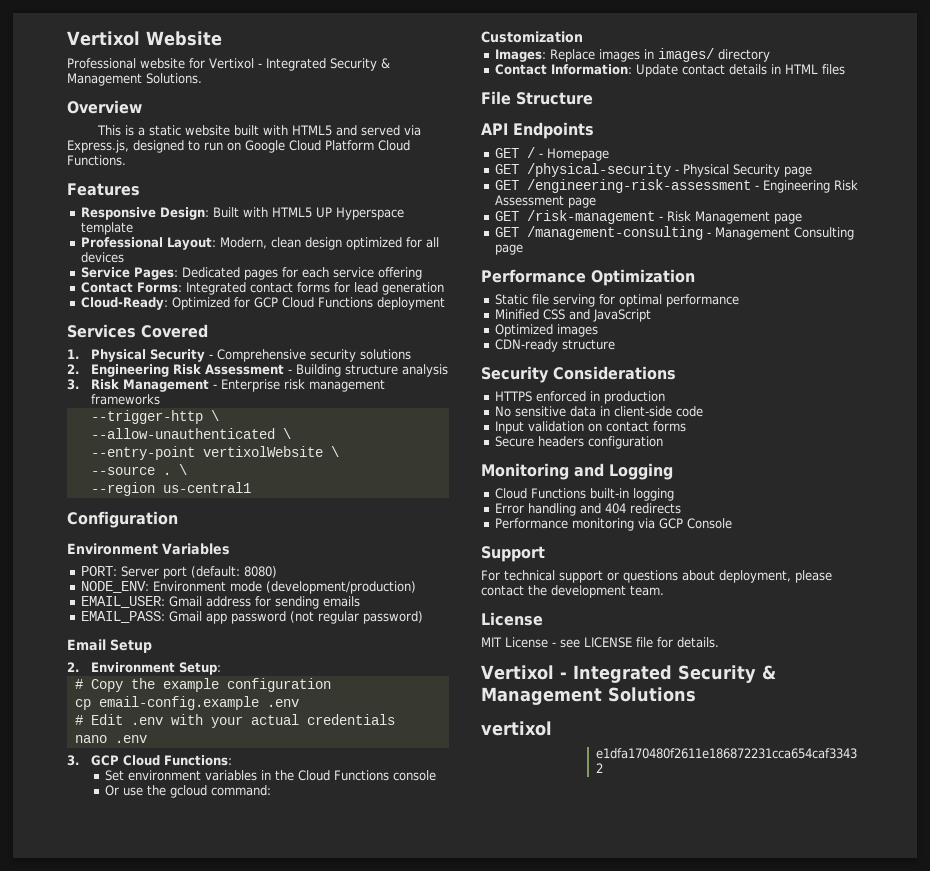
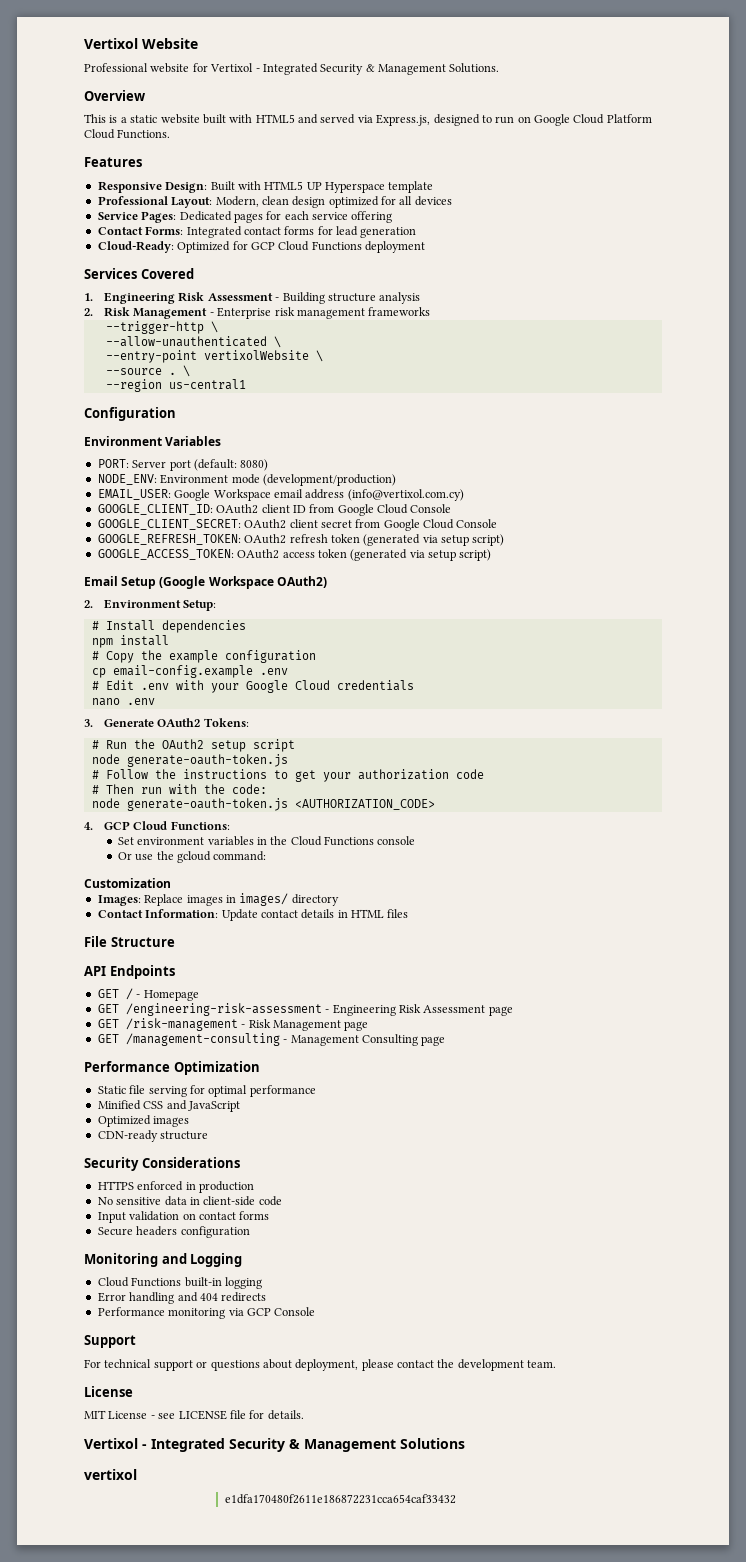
[91,349,412,362] [67,364,79,374] Physical Security - Comprehensive security solutions // 2. -> (93, 297) none
[67,379,79,390] 3. -> [84,308,93,316] 2.
[168,596,360,609] [80,611,423,624] Gmail address for sending emails // EMAIL_PASS: Gmail app password (not regular password) -> [174,489,464,501] [97,504,452,516] [97,519,498,531] [97,534,505,546] [97,549,492,561] Google Workspace email address (info@vertixol.com.cy) // GOOGLE_CLIENT_ID: OAuth2 client ID from Google Cloud Console // GOOGLE_CLIENT_SECRET: OAuth2 client secret from Google Cloud Console // GOOGLE_REFRESH_TOKEN: OAuth2 refresh token (generated via setup script) // GOOGLE_ACCESS_TOKEN: OAuth2 access token (generated via setup script)
(152, 646) none -> [159,576,327,589] (Google Workspace OAuth2)
(222, 668) none -> [91,620,246,633] [91,635,169,648] // # Install dependencies // npm install
[250,714,299,725] actual -> [245,680,330,693] Google Cloud
(79, 760) none -> [104,718,249,727] [91,739,295,752] [91,754,288,767] [91,769,484,782] [91,784,267,794] [91,798,435,811] [84,822,93,830] Generate OAuth2 Tokens: // # Run the OAuth2 setup script // node generate-oauth-token.js // # Follow the instructions to get your authorization code // # Then run with the code: // node generate-oauth-token.js <AUTHORIZATION_CODE> // 4.
[494,163,812,177] // GET /physical-security - Physical Security page -> (199, 995) none

